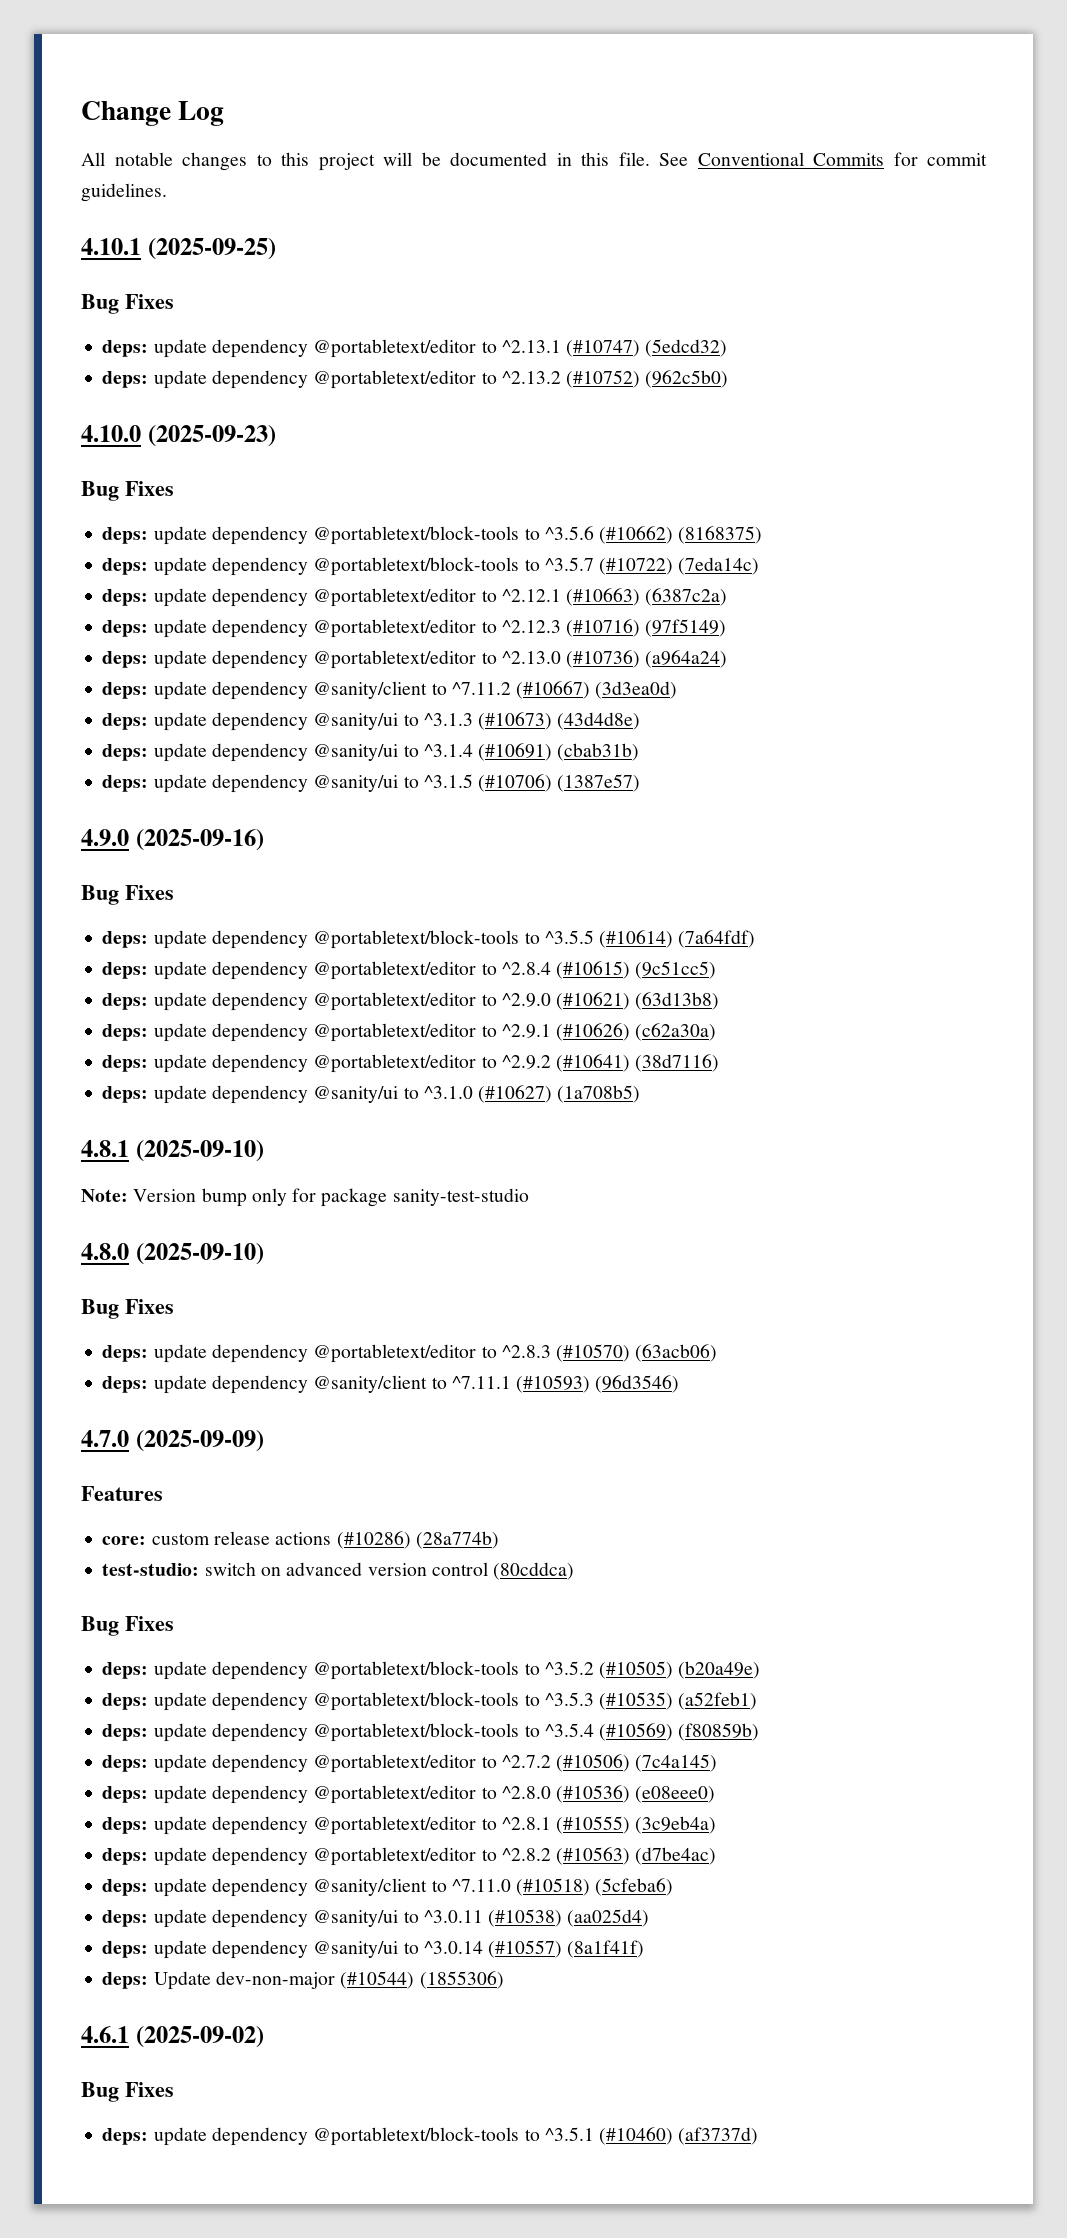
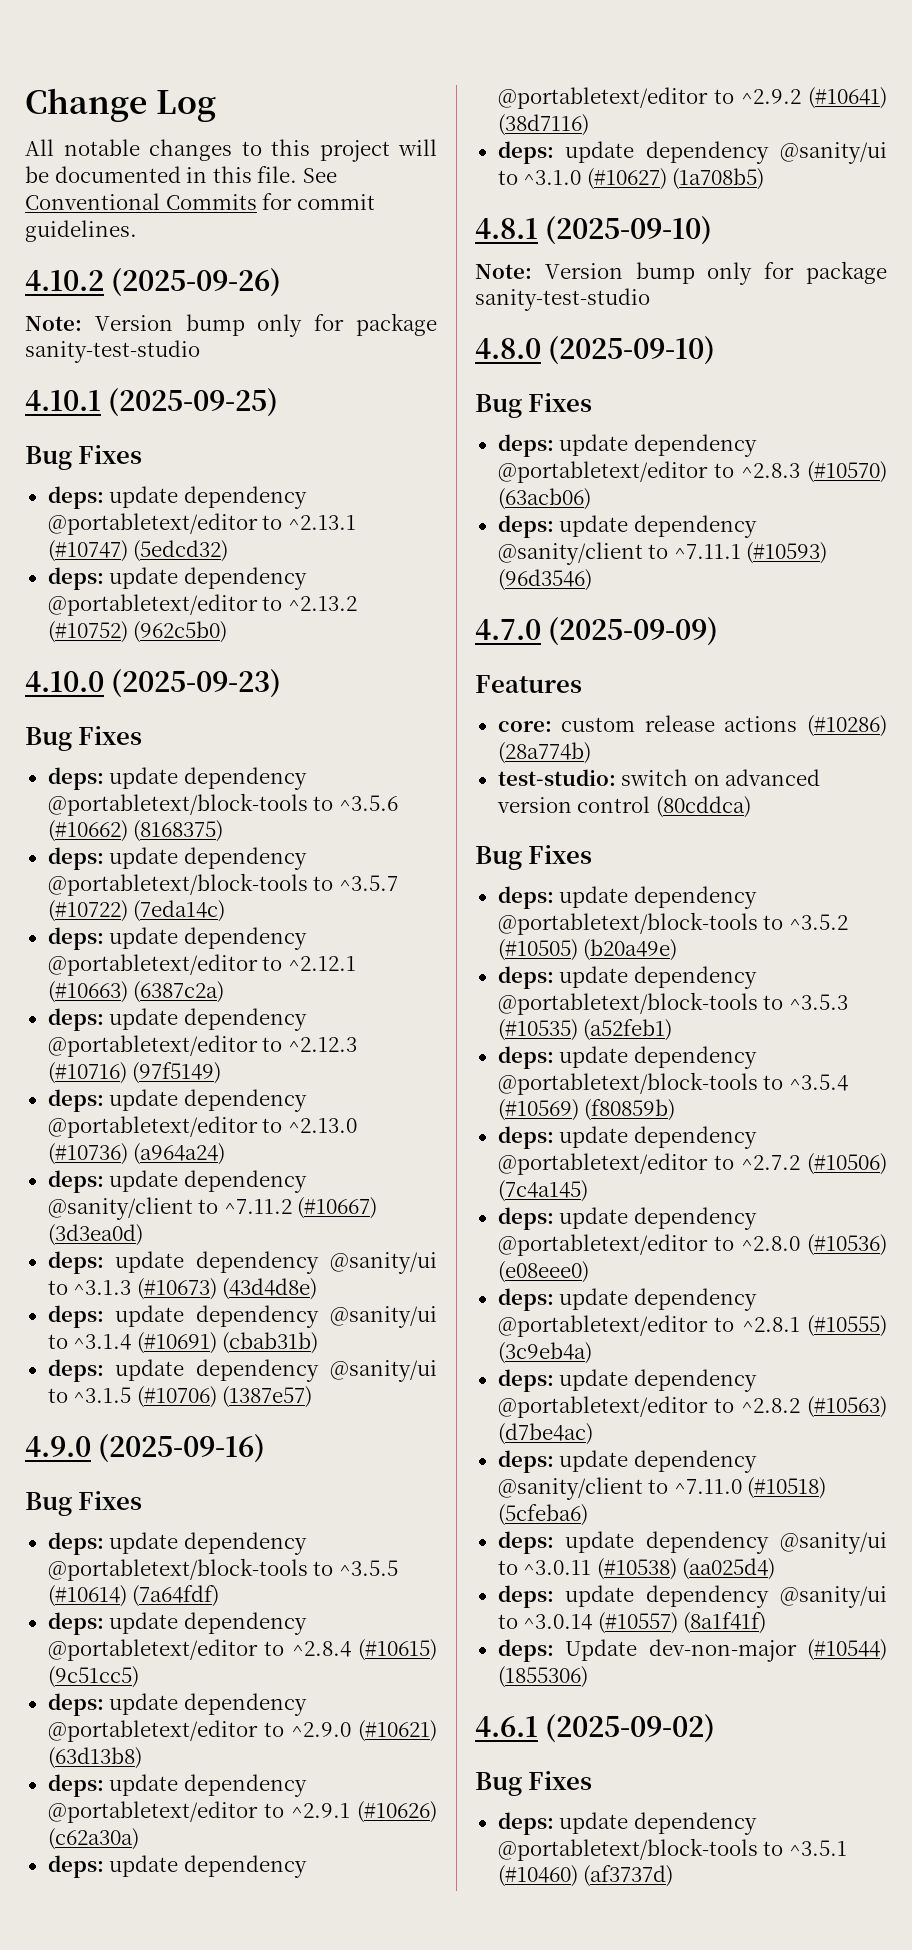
(167, 192) none -> [25,268,282,297] [25,313,438,337] [25,340,200,363] // 4.10.2 (2025-09-26) // Note: Version bump only for package sanity-test-studio

